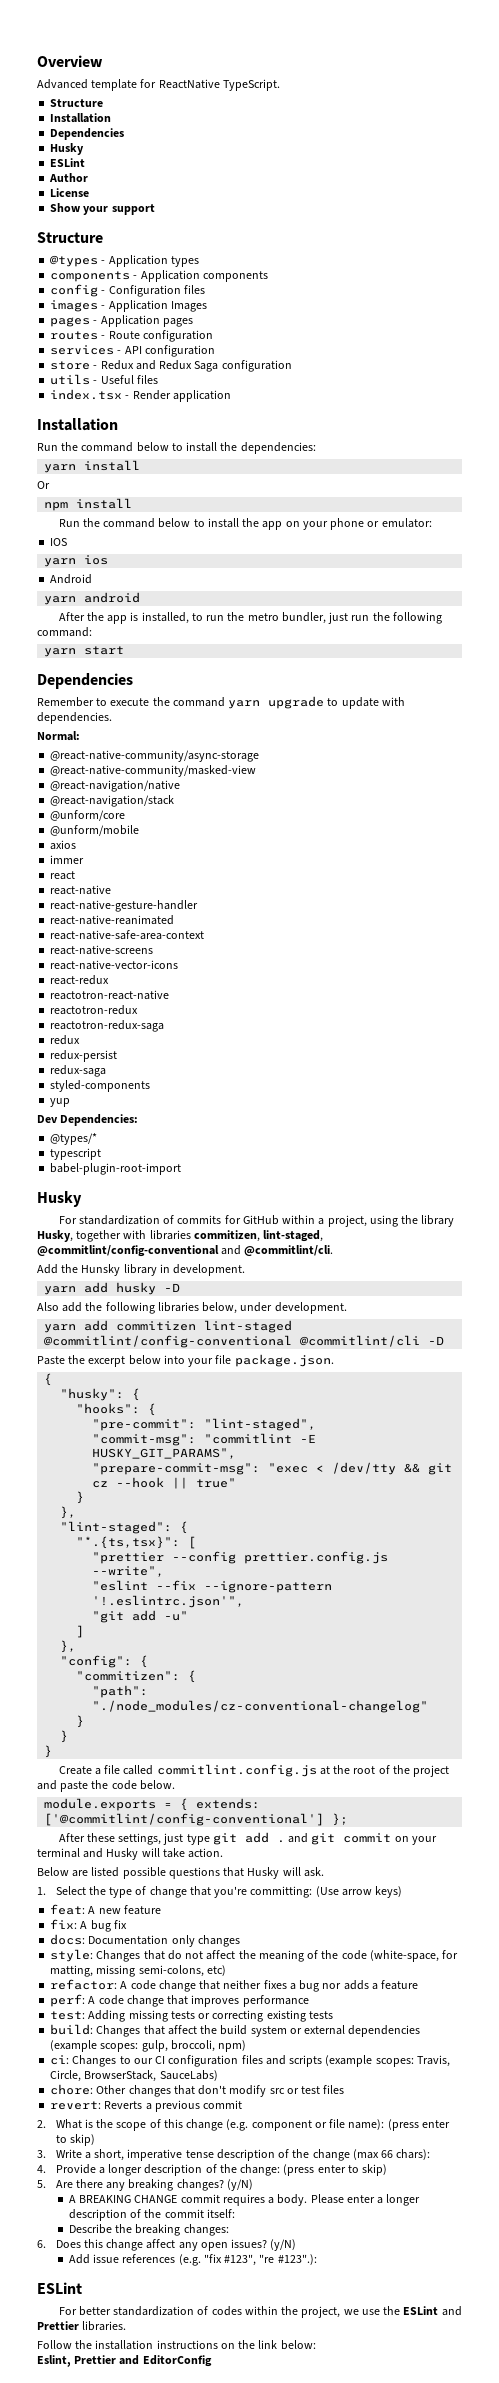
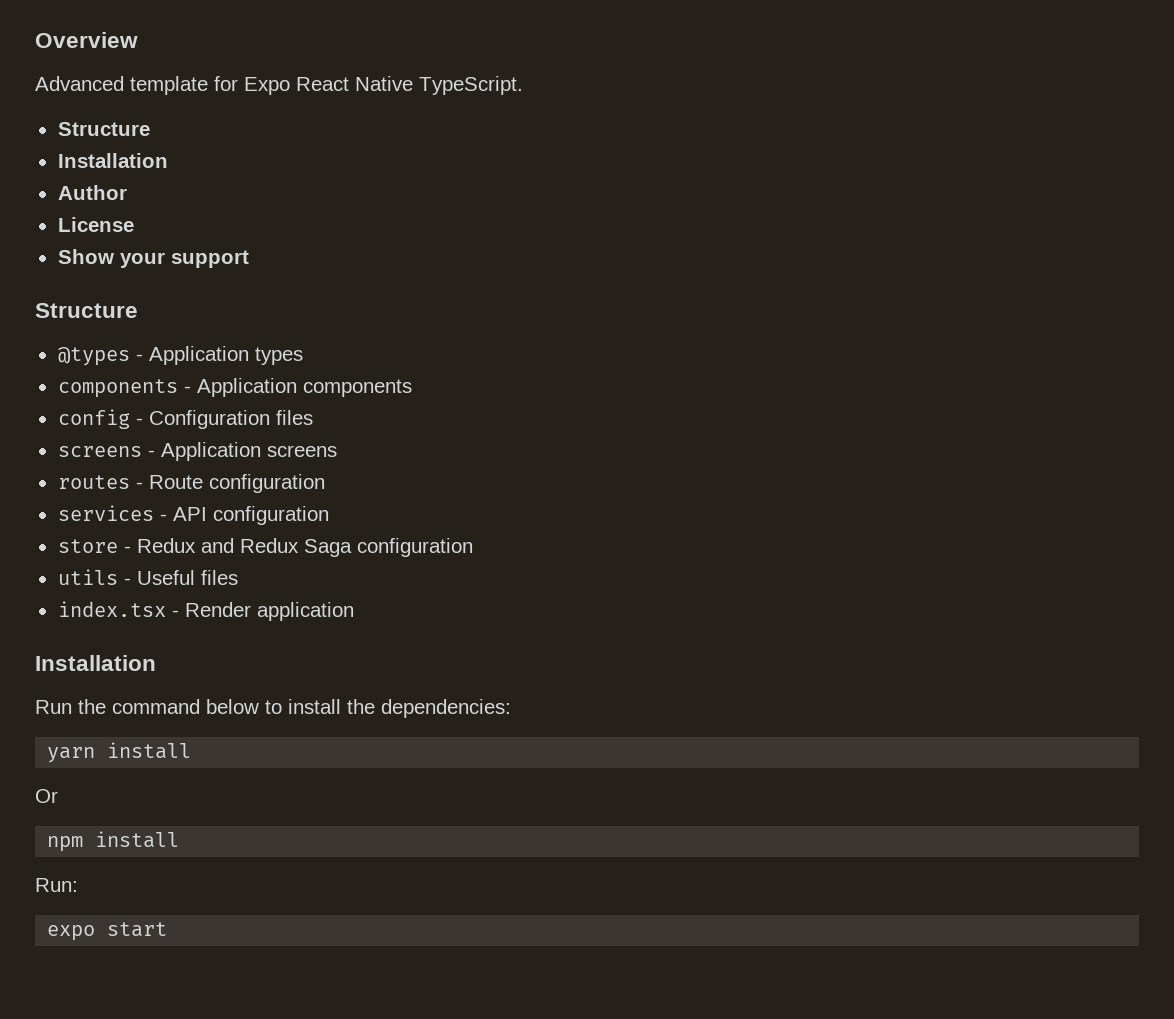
[158,79,220,89] ReactNative -> [244,76,413,95] Expo React Native
[50,128,125,140] [50,143,85,155] [50,158,86,167] // Dependencies // Husky // ESLint -> (168, 160) none
[50,300,207,312] [50,315,193,327] images - Application Images // pages - Application pages -> [57,442,337,461] screens - Application screens
[58,518,432,530] [50,538,68,546] [44,555,109,567] [50,574,93,584] [44,592,141,605] [58,612,442,624] [37,627,92,637] [44,646,125,657] [37,673,133,689] [37,696,405,709] [37,712,112,724] [37,731,80,741] [50,750,260,762] [50,765,257,777] [50,780,181,792] [50,795,175,807] [50,810,126,821] [50,825,140,836] [50,840,77,850] [50,855,85,864] [50,871,76,880] [50,885,112,895] [50,900,199,912] [50,915,175,925] [50,930,205,940] [50,945,154,955] [50,960,179,970] [50,975,110,985] [50,990,170,1000] [50,1005,139,1015] [50,1020,165,1032] [50,1035,81,1045] [50,1050,118,1062] [50,1065,107,1077] [50,1080,151,1092] [50,1098,71,1107] [37,1114,139,1126] [50,1133,98,1145] [50,1148,102,1160] [50,1163,182,1175] [37,1191,82,1207] [58,1215,455,1227] [37,1230,324,1242] [37,1245,334,1257] [37,1264,246,1276] [44,1282,181,1295] [37,1302,347,1314] [44,1320,293,1333] [44,1335,445,1348] [37,1354,334,1367] [44,1373,53,1386] [60,1388,141,1401] [76,1403,157,1416] [92,1418,317,1431] [92,1433,317,1446] [92,1448,237,1459] [92,1462,453,1475] [92,1477,237,1489] [76,1491,85,1504] [60,1506,77,1519] [60,1521,189,1534] [76,1536,197,1549] [92,1551,389,1564] [92,1566,165,1577] [92,1580,333,1593] [92,1595,245,1608] [92,1610,189,1623] [76,1625,85,1638] [60,1640,77,1653] [60,1655,149,1668] [76,1670,197,1683] [92,1685,149,1698] [92,1700,429,1713] [76,1715,85,1728] [60,1730,69,1743] [44,1745,53,1758] [58,1764,450,1777] [37,1780,175,1792] [44,1798,261,1811] [44,1813,349,1826] [58,1832,437,1845] [37,1848,224,1860] [37,1867,324,1879] [37,1886,403,1898] [50,1904,161,1915] [50,1919,127,1932] [50,1934,240,1947] [50,1949,459,1962] [50,1965,226,1977] [50,1979,419,1992] [50,1994,309,2007] [50,2010,333,2022] [50,2024,421,2037] [50,2040,247,2052] [50,2055,450,2067] [50,2070,218,2082] [50,2084,345,2097] [50,2100,243,2112] [37,2119,450,2131] [55,2134,95,2146] [37,2149,431,2161] [37,2164,388,2176] [37,2179,253,2191] [68,2194,421,2206] [68,2209,235,2221] [68,2224,229,2236] [37,2239,297,2251] [68,2254,317,2266] [37,2282,82,2294] [58,2306,462,2318] [37,2321,127,2331] [37,2340,316,2350] [37,2355,212,2367] Run the command below to install the app on your phone or emulator: // IOS // yarn ios // Android // yarn android // After the app is installed, to run the metro bundler, just run the following command: // yarn start // Dependencies // Remember to execute the command yarn upgrade to update with dependencies. // Normal: // @react-native-community/async-storage // @react-native-community/masked-view // @react-navigation/native // @react-navigation/stack // @unform/core // @unform/mobile // axios // immer // react // react-native // react-native-gesture-handler // react-native-reanimated // react-native-safe-area-context // react-native-screens // react-native-vector-icons // react-redux // reactotron-react-native // reactotron-redux // reactotron-redux-saga // redux // redux-persist // redux-saga // styled-components // yup // Dev Dependencies: // @types/* // typescript // babel-plugin-root-import // Husky // For standardization of commits for GitHub within a project, using the library Husky, together with libraries commitizen, lint-staged, @commitlint/config-conventional and @commitlint/cli. // Add the Hunsky library in development. // yarn add husky -D // Also add the following libraries below, under development. // yarn add commitizen lint-staged @commitlint/config-conventional @commitlint/cli -D // Paste the excerpt below into your file package.json. // { // "husky": { // "hooks": { // "pre-commit": "lint-staged", // "commit-msg": "commitlint -E HUSKY_GIT_PARAMS", // "prepare-commit-msg": "exec < /dev/tty && git cz --hook || true" // } // }, // "lint-staged": { // "*.{ts,tsx}": [ // "prettier --config prettier.config.js --write", // "eslint --fix --ignore-pattern '!.eslintrc.json'", // "git add -u" // ] // }, // "config": { // "commitizen": { // "path": "./node_modules/cz-conventional-changelog" // } // } // } // Create a file called commitlint.config.js at the root of the project and paste the code below. // module.exports = { extends: ['@commitlint/config-conventional'] }; // After these settings, just type git add . and git commit on your terminal and Husky will take action. // Below are listed possible questions that Husky will ask. // 1. Select the type of change that you're committing: (Use arrow keys) // feat: A new feature // fix: A bug fix // docs: Documentation only changes // style: Changes that do not affect the meaning of the code (white-space, for matting, missing semi-colons, etc) // refactor: A code change that neither fixes a bug nor adds a feature // perf: A code change that improves performance // test: Adding missing tests or correcting existing tests // build: Changes that affect the build system or external dependencies (example scopes: gulp, broccoli, npm) // ci: Changes to our CI configuration files and scripts (example scopes: Travis, Circle, BrowserStack, SauceLabs) // chore: Other changes that don't modify src or test files // revert: Reverts a previous commit // 2. What is the scope of this change (e.g. component or file name): (press enter to skip) // 3. Write a short, imperative tense description of the change (max 66 chars): // 4. Provide a longer description of the change: (press enter to skip) // 5. Are there any breaking changes? (y/N) // A BREAKING CHANGE commit requires a body. Please enter a longer description of the commit itself: // Describe the breaking changes: // 6. Does this change affect any open issues? (y/N) // Add issue references (e.g. "fix #123", "re #123".): // ESLint // For better standardization of codes within the project, we use the ESLint and Prettier libraries. // Follow the installation instructions on the link below: // Eslint, Prettier and EditorConfig -> [35,878,78,892] [47,922,168,941] Run: // expo start

